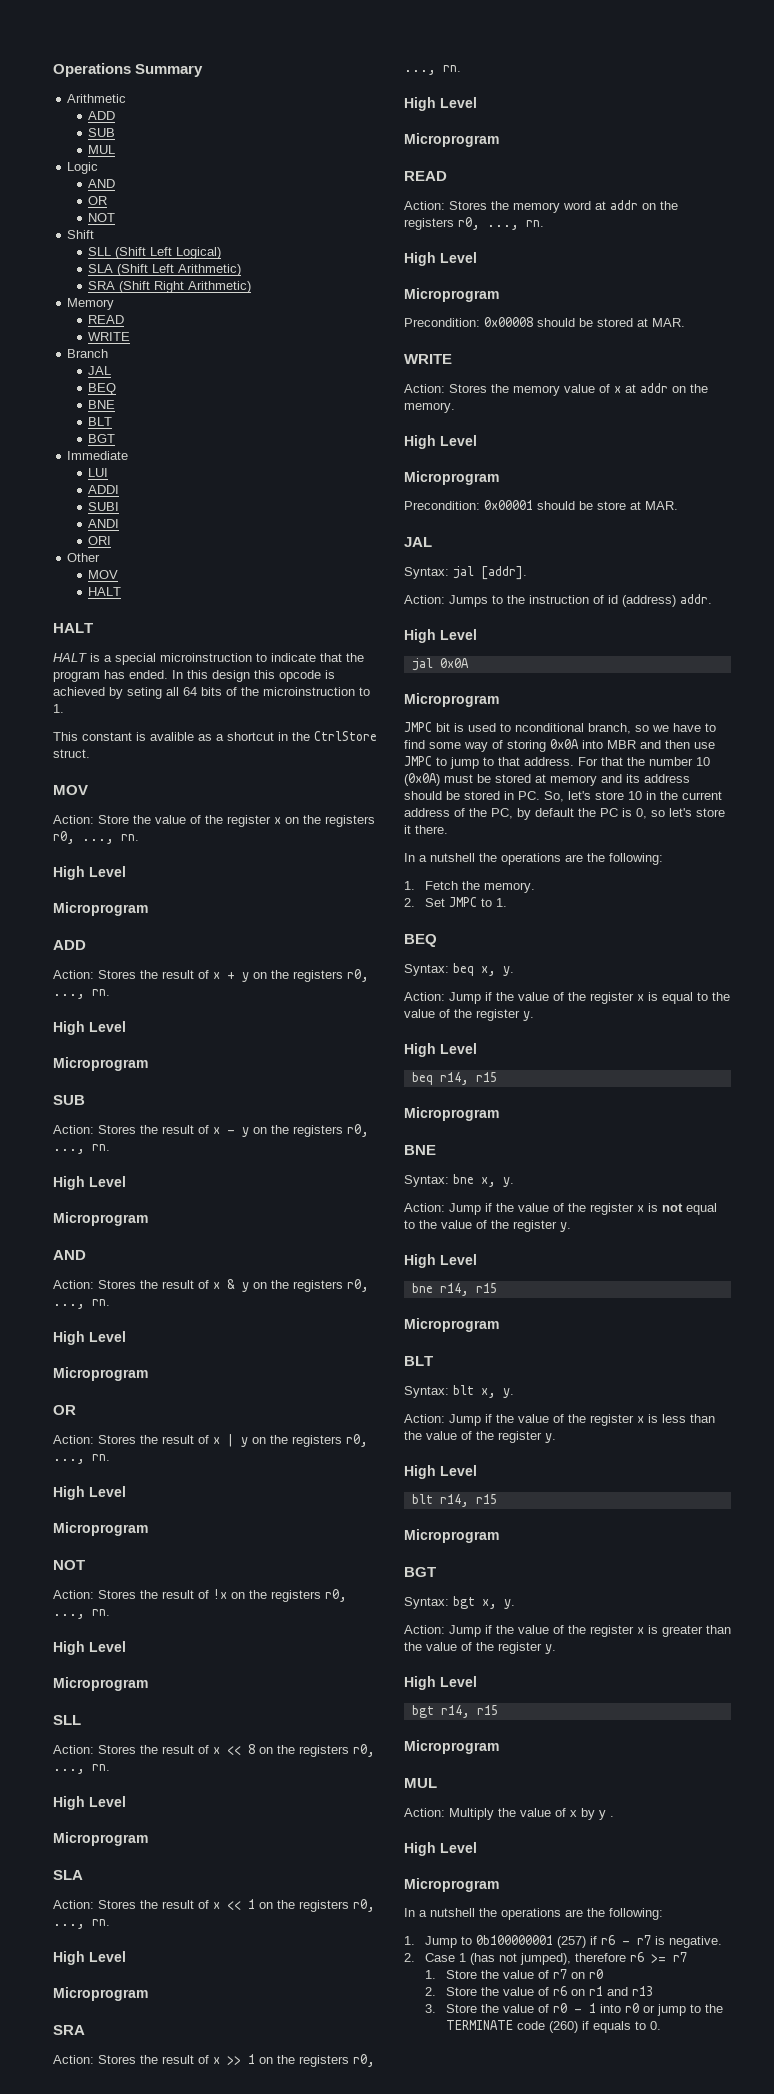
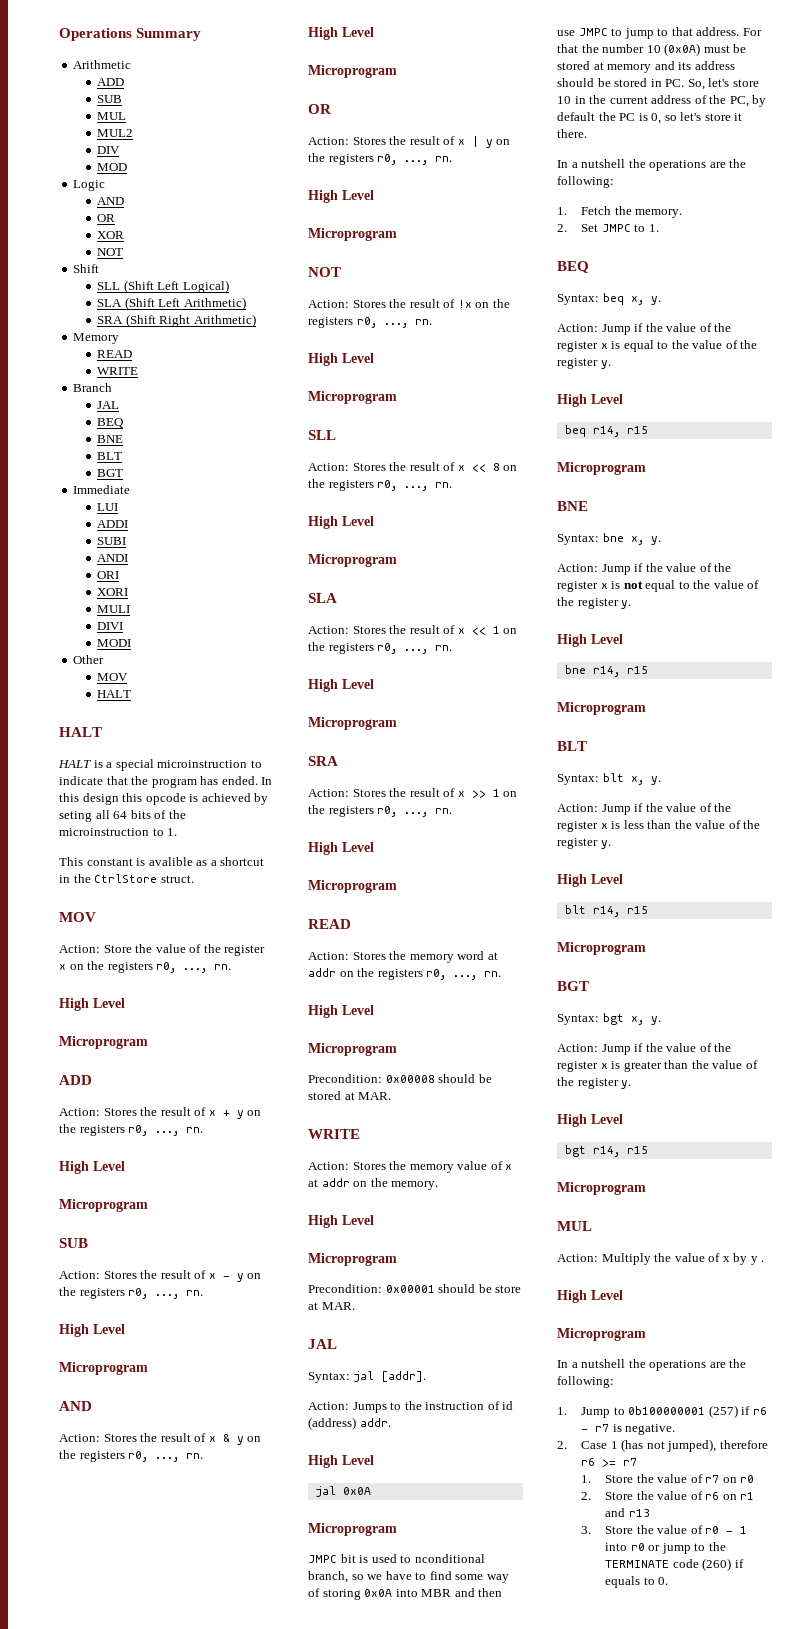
(116, 149) none -> [97,129,134,137] [97,146,121,154] [97,163,128,171] // MUL2 // DIV // MOD
(108, 200) none -> [97,231,125,239] // XOR
(112, 540) none -> [97,588,129,596] [97,605,131,613] [97,622,124,630] [97,639,132,647] // XORI // MULI // DIVI // MODI

